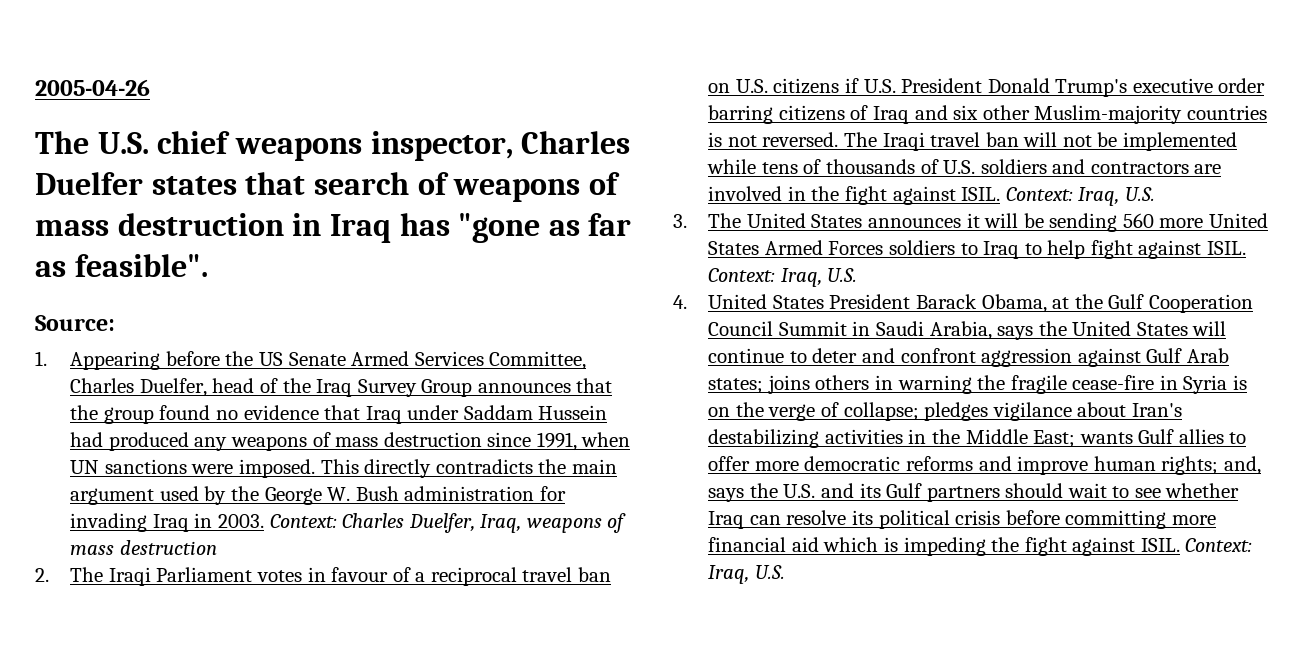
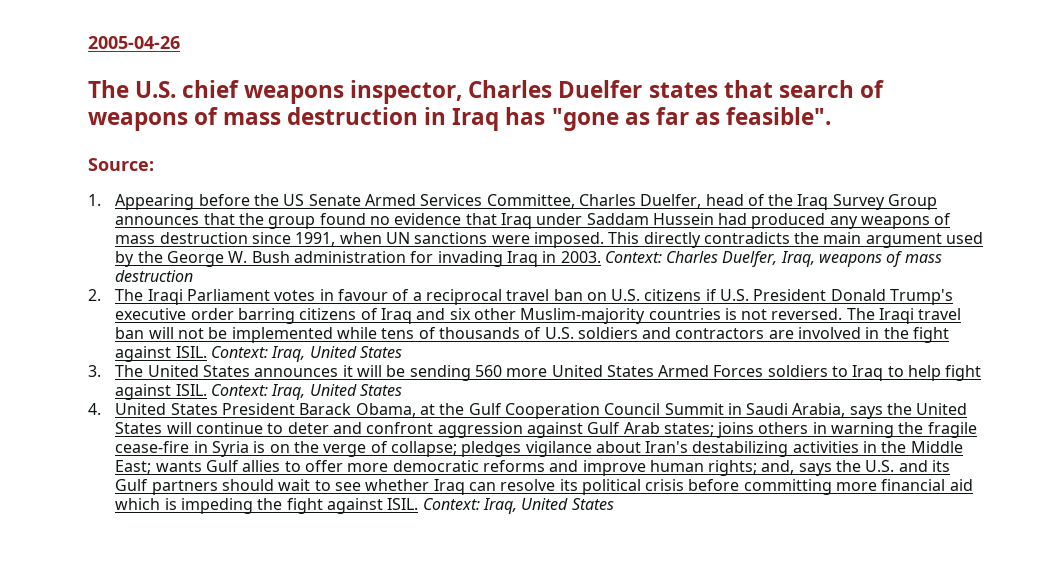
[1124,187,1155,201] U.S. -> [309,346,402,358] United States
[827,268,858,282] U.S. -> [309,384,402,396] United States
[754,565,785,579] U.S. -> [521,498,614,510] United States

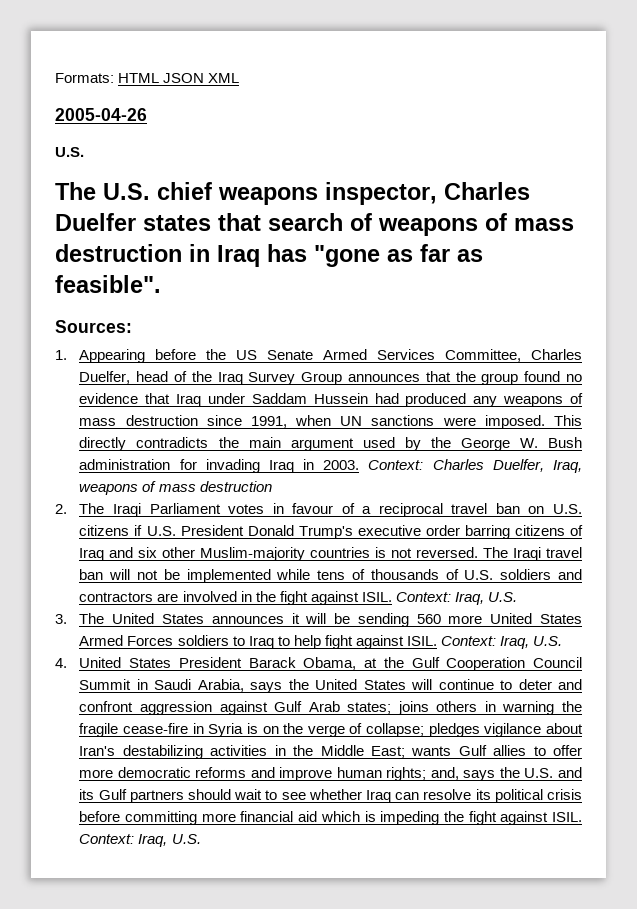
(88, 42) none -> [55,73,240,83] Formats: HTML JSON XML //
(180, 42) none -> [55,147,84,157] // U.S.
[88,158,154,171] Source: -> [55,320,132,333] Sources:
[309,346,402,358] United States -> [487,592,517,602] U.S.
[309,384,402,396] United States -> [533,636,563,646] U.S.
[521,498,614,510] United States -> [171,834,201,844] U.S.

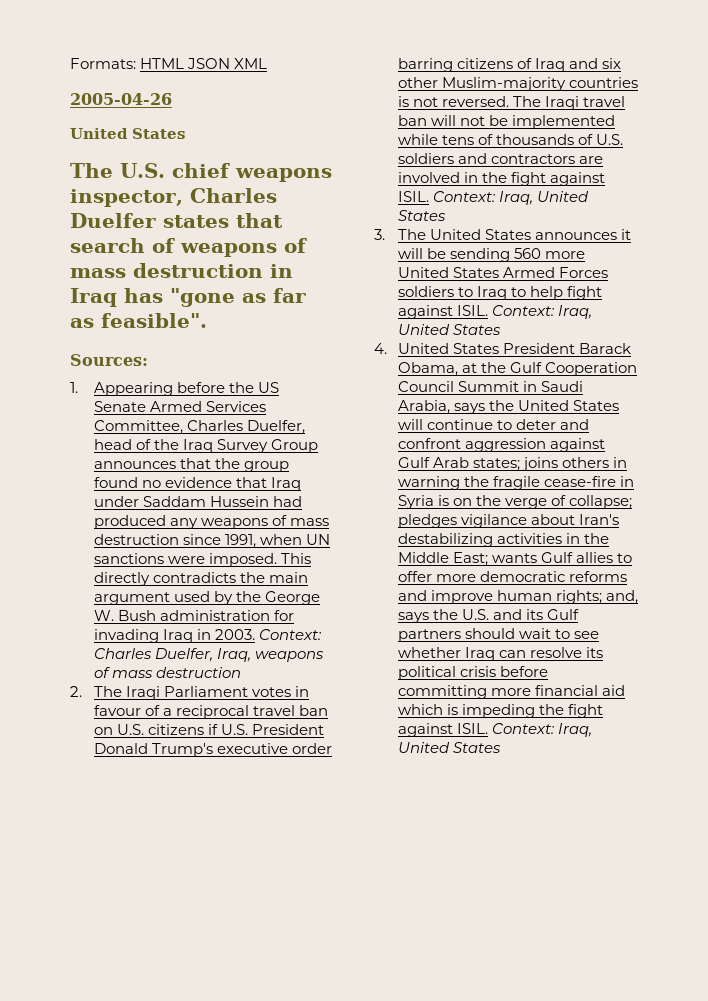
[55,147,84,157] U.S. -> [70,128,185,139] United States
[487,592,517,602] U.S. -> [536,191,589,202] [397,210,446,221] United States
[533,636,563,646] U.S. -> [397,324,501,335] United States
[171,834,201,844] U.S. -> [397,742,501,753] United States

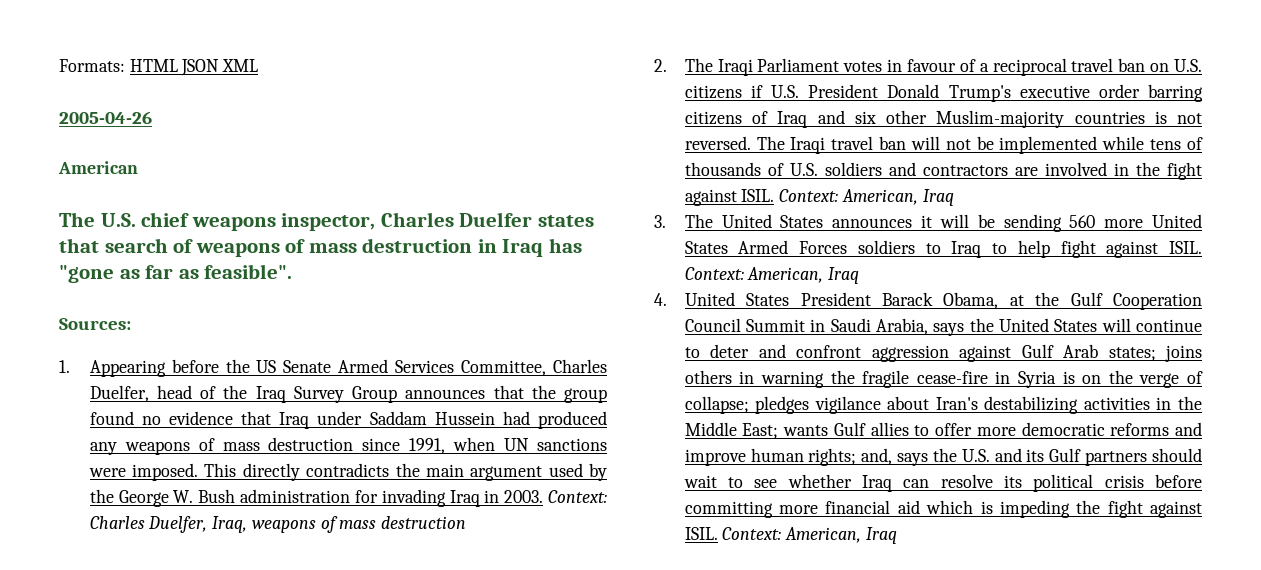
[70,128,185,139] United States -> [58,161,138,174] American
[498,191,589,205] [397,210,446,221] Iraq, United States -> [841,189,954,206] American, Iraq
[557,305,592,319] [397,324,501,335] Iraq, United States -> [747,267,860,284] American, Iraq
[557,723,592,737] [397,742,501,753] Iraq, United States -> [785,527,897,544] American, Iraq

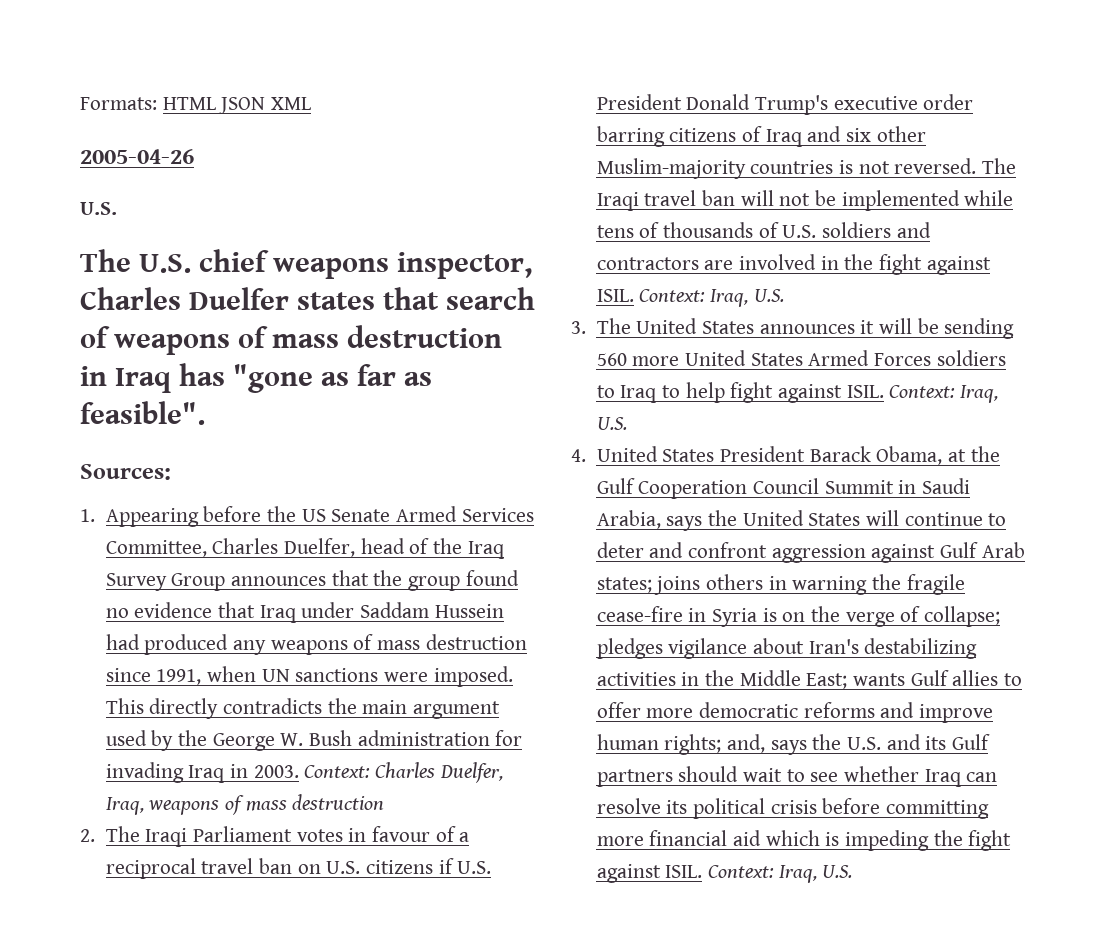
[58,161,138,174] American -> [80,202,117,215] U.S.
[841,189,954,206] American, Iraq -> [709,289,784,307] Iraq, U.S.
[747,267,860,284] American, Iraq -> [959,385,998,403] [596,417,627,430] Iraq, U.S.
[785,527,897,544] American, Iraq -> [778,865,853,883] Iraq, U.S.

